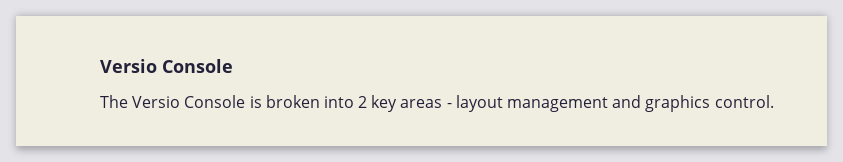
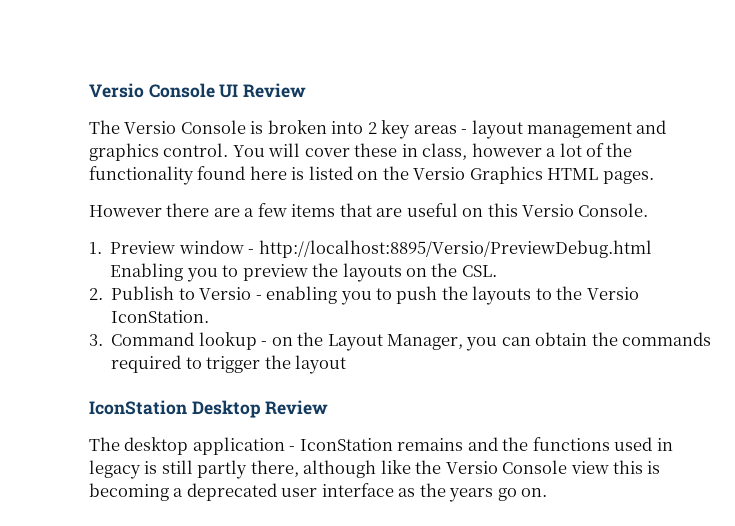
[100,59,233,73] Versio Console -> [89,83,307,98] Versio Console UI Review
(774, 101) none -> [232,143,633,160] [89,166,654,185] [89,203,649,217] [89,240,652,258] [110,263,497,282] [89,286,639,305] [111,310,210,323] [89,332,712,351] [111,355,347,374] [89,400,329,418] [89,437,673,455] [89,460,661,479] [89,483,548,502] You will cover these in class, however a lot of the functionality found here is listed on the Versio Graphics HTML pages. // However there are a few items that are useful on this Versio Console. // 1. Preview window - http://localhost:8895/Versio/PreviewDebug.html Enabling you to preview the layouts on the CSL. // 2. Publish to Versio - enabling you to push the layouts to the Versio IconStation. // 3. Command lookup - on the Layout Manager, you can obtain the commands required to trigger the layout // IconStation Desktop Review // The desktop application - IconStation remains and the functions used in legacy is still partly there, although like the Versio Console view this is becoming a deprecated user interface as the years go on.

